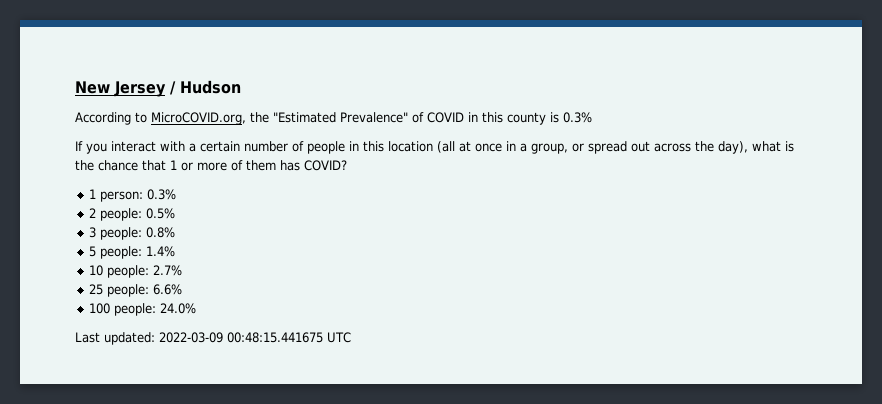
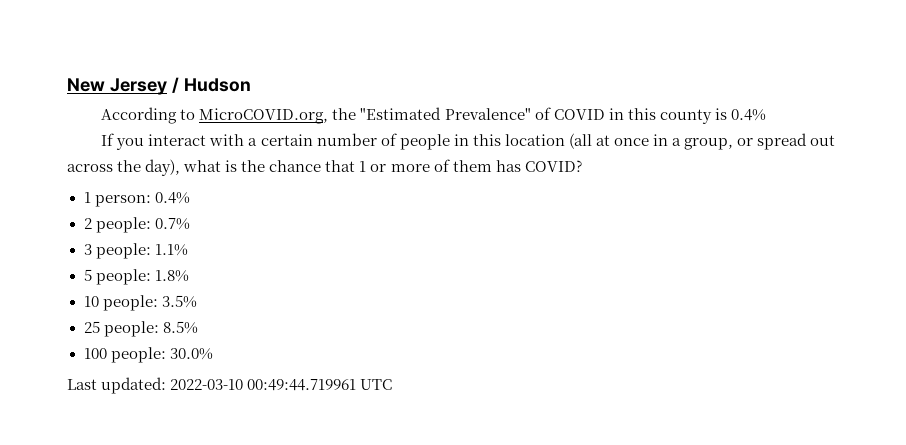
[563,112,592,123] 0.3% -> [730,109,766,121] 0.4%
[146,189,176,200] 0.3% -> [154,192,190,204] 0.4%
[145,208,175,219] 0.5% -> [154,218,190,230] 0.7%
[145,227,175,238] 0.8% -> [154,244,188,256] 1.1%
[145,246,175,257] 1.4% -> [154,270,189,282] 1.8%
[152,265,182,276] 2.7% -> [161,295,197,308] 3.5%
[152,284,182,295] 6.6% -> [162,321,198,334] 8.5%
[159,303,196,314] 24.0% -> [169,348,213,360] 30.0%
[159,332,323,343] 2022-03-09 00:48:15.441675 -> [170,379,357,391] 2022-03-10 00:49:44.719961

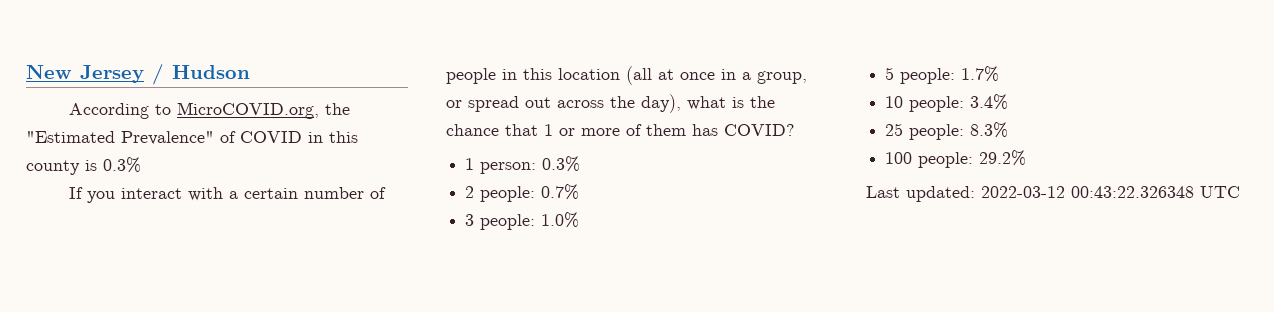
[730,109,766,121] 0.4% -> [103,157,141,173] 0.3%
[154,192,190,204] 0.4% -> [542,156,581,172] 0.3%
[154,244,188,256] 1.1% -> [541,212,580,228] 1.0%
[154,270,189,282] 1.8% -> [961,66,1000,82] 1.7%
[161,295,197,308] 3.5% -> [970,94,1009,110] 3.4%
[162,321,198,334] 8.5% -> [970,122,1009,138] 8.3%
[169,348,213,360] 30.0% -> [979,150,1027,166] 29.2%
[170,379,357,391] 2022-03-10 00:49:44.719961 -> [981,186,1194,198] 2022-03-12 00:43:22.326348

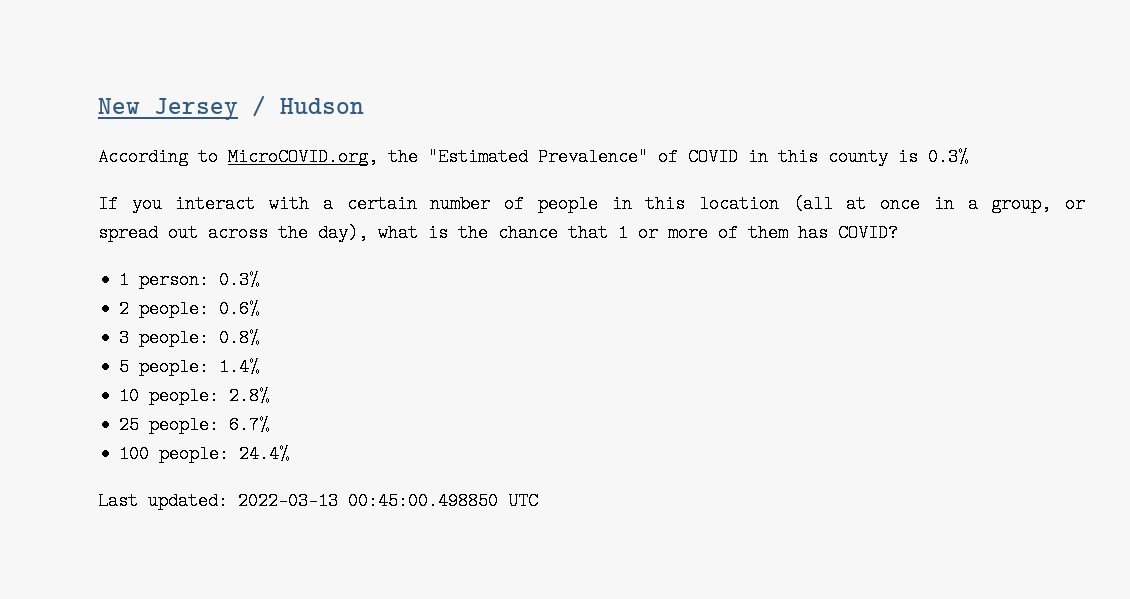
[541,184,580,200] 0.7% -> [219,300,260,318] 0.6%
[541,212,580,228] 1.0% -> [219,329,260,347] 0.8%
[961,66,1000,82] 1.7% -> [219,358,260,376] 1.4%
[970,94,1009,110] 3.4% -> [229,387,270,405] 2.8%
[970,122,1009,138] 8.3% -> [229,416,270,434] 6.7%
[979,150,1027,166] 29.2% -> [239,445,290,463] 24.4%
[981,186,1194,198] 2022-03-12 00:43:22.326348 -> [238,492,498,510] 2022-03-13 00:45:00.498850

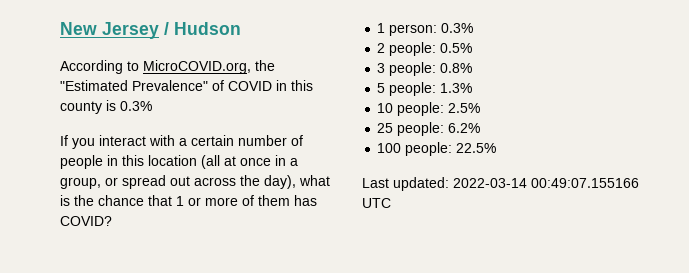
[219,300,260,318] 0.6% -> [440,43,473,53] 0.5%
[219,358,260,376] 1.4% -> [440,83,473,93] 1.3%
[229,387,270,405] 2.8% -> [448,103,481,113] 2.5%
[229,416,270,434] 6.7% -> [448,123,481,133] 6.2%
[239,445,290,463] 24.4% -> [456,143,497,153] 22.5%
[238,492,498,510] 2022-03-13 00:45:00.498850 -> [453,178,639,188] 2022-03-14 00:49:07.155166

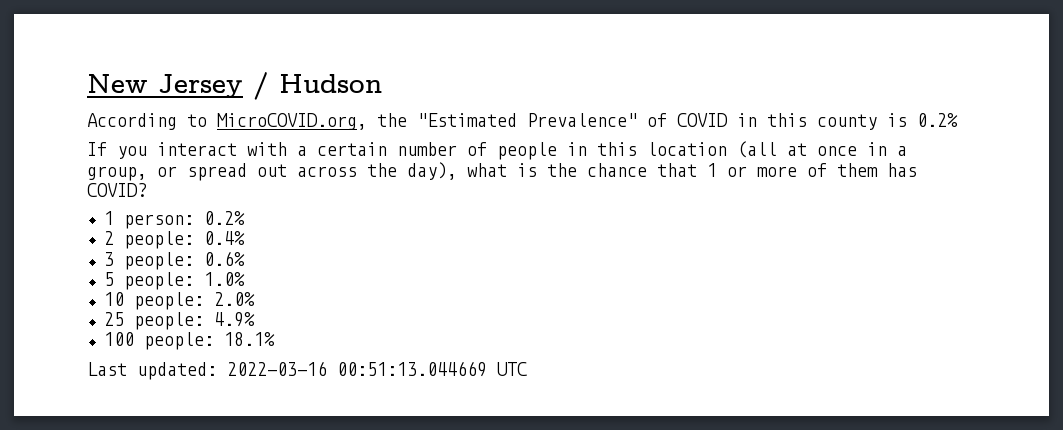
[120,101,152,111] 0.3% -> [917,113,958,127] 0.2%
[441,23,474,33] 0.3% -> [203,211,245,225] 0.2%
[440,43,473,53] 0.5% -> [203,231,245,245] 0.4%
[440,63,473,73] 0.8% -> [203,251,245,266] 0.6%
[440,83,473,93] 1.3% -> [203,272,245,286] 1.0%
[448,103,481,113] 2.5% -> [213,292,255,306] 2.0%
[448,123,481,133] 6.2% -> [213,312,255,327] 4.9%
[456,143,497,153] 22.5% -> [223,332,275,346] 18.1%
[453,178,639,188] 2022-03-14 00:49:07.155166 -> [227,361,487,377] 2022-03-16 00:51:13.044669

